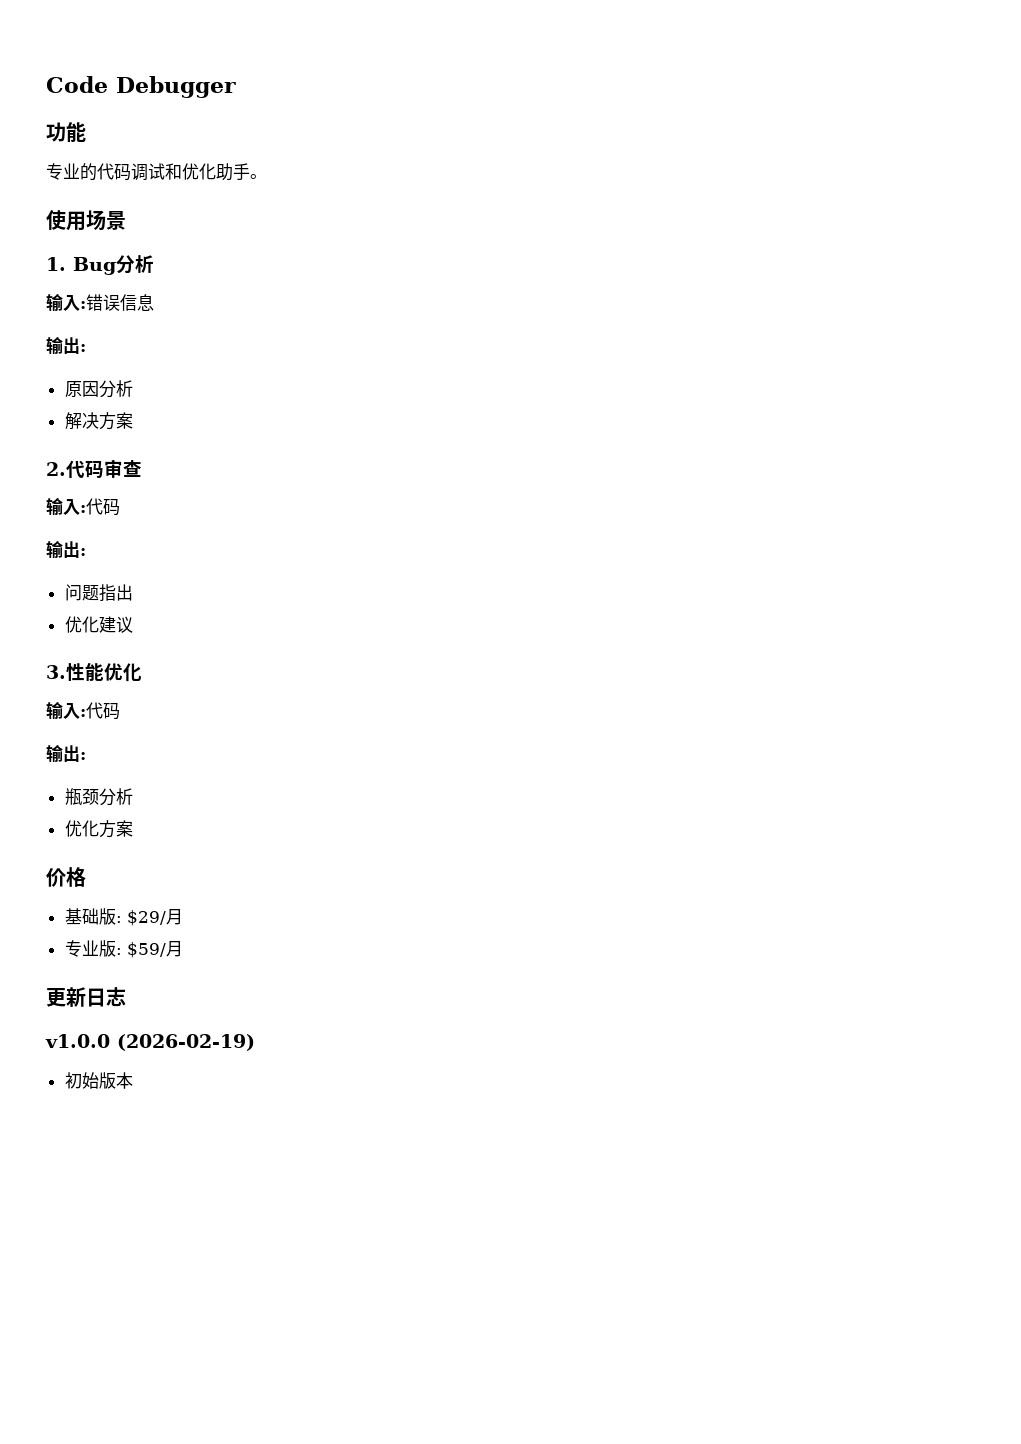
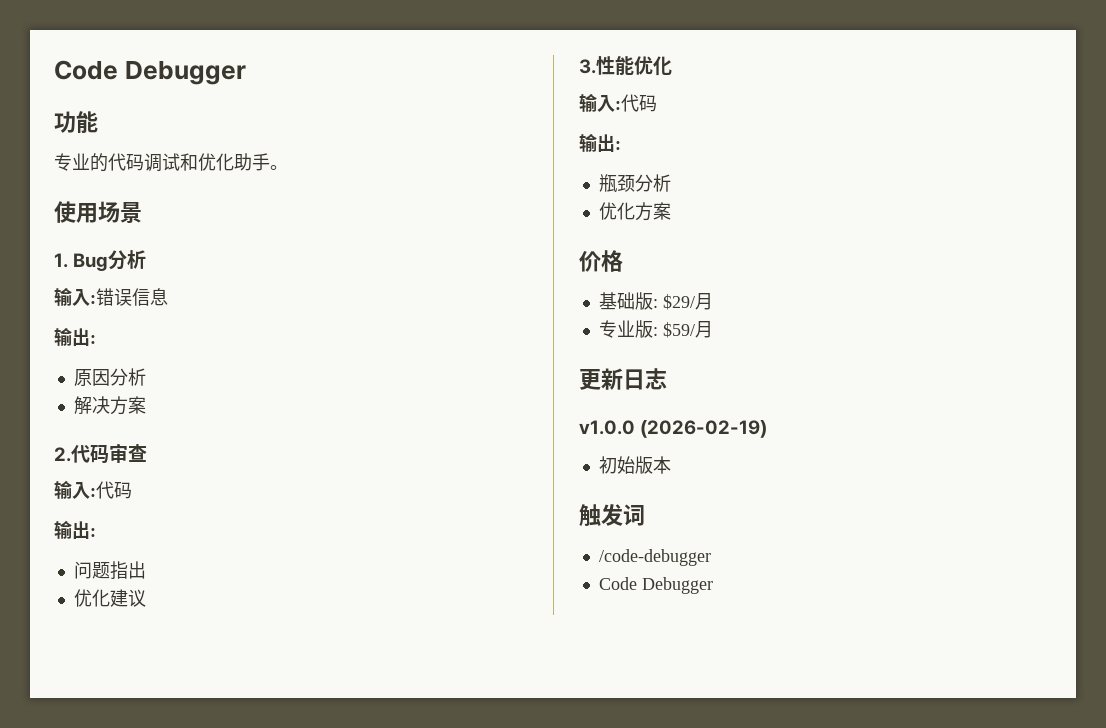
(133, 1080) none -> [579,504,645,526] [598,549,711,566] [598,577,713,594] // 触发词 // /code-debugger // Code Debugger

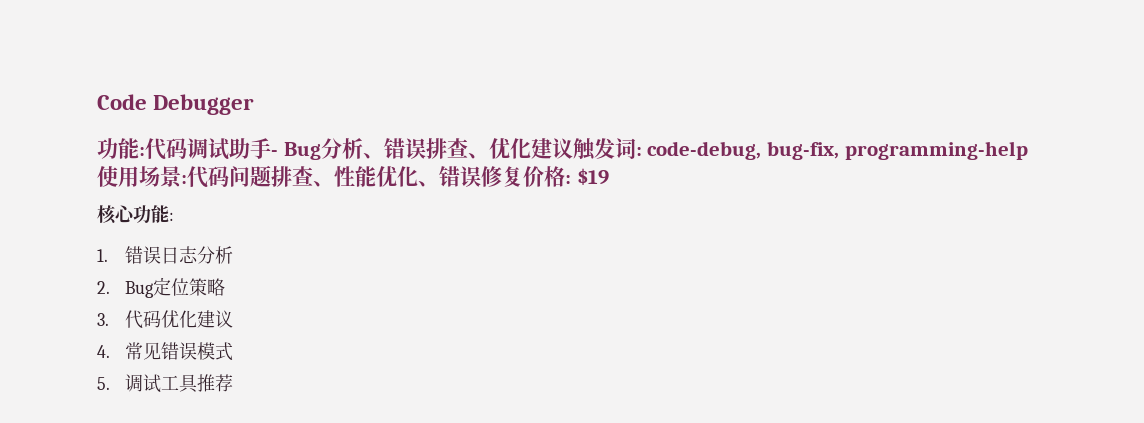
[54,153,108,172] // 专业的 -> [139,147,145,156] :
[180,153,288,171] [54,201,142,223] [54,250,147,271] [54,287,168,306] [54,327,96,346] [73,368,146,386] [73,396,146,415] [54,443,147,463] [54,480,132,499] [54,520,96,539] [73,561,146,580] [73,589,146,607] [579,56,672,76] [579,93,657,112] [579,133,621,152] [598,174,671,192] [598,202,671,221] [579,250,623,272] [598,292,713,310] [598,320,713,338] [579,368,667,390] [579,420,768,438] [598,456,671,474] [579,504,645,526] [598,549,711,566] [598,577,713,594] 和优化助手。 // 使用场景 // 1. Bug分析 // 输入:错误信息 // 输出: // 原因分析 // 解决方案 // 2.代码审查 // 输入:代码 // 输出: // 问题指出 // 优化建议 // 3.性能优化 // 输入:代码 // 输出: // 瓶颈分析 // 优化方案 // 价格 // 基础版: $29/月 // 专业版: $59/月 // 更新日志 // v1.0.0 (2026-02-19) // 初始版本 // 触发词 // /code-debugger // Code Debugger -> [229,138,1028,161] [97,165,609,188] [97,205,174,224] [97,246,233,264] [97,277,225,298] [97,310,233,329] [97,342,233,361] [97,374,233,393] 助手- Bug分析、错误排查、优化建议触发词: code-debug, bug-fix, programming-help使用场景:代码问题排查、性能优化、错误修复价格: $19 // 核心功能: // 1.错误日志分析 // 2. Bug定位策略 // 3.代码优化建议 // 4.常见错误模式 // 5.调试工具推荐

